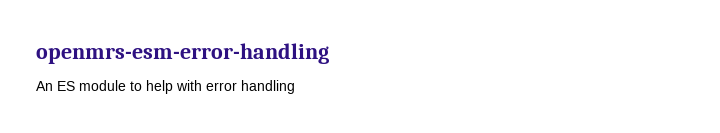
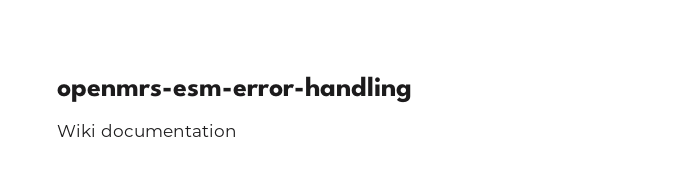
[36,80,295,94] An ES module to help with error handling -> [57,124,237,137] Wiki documentation

